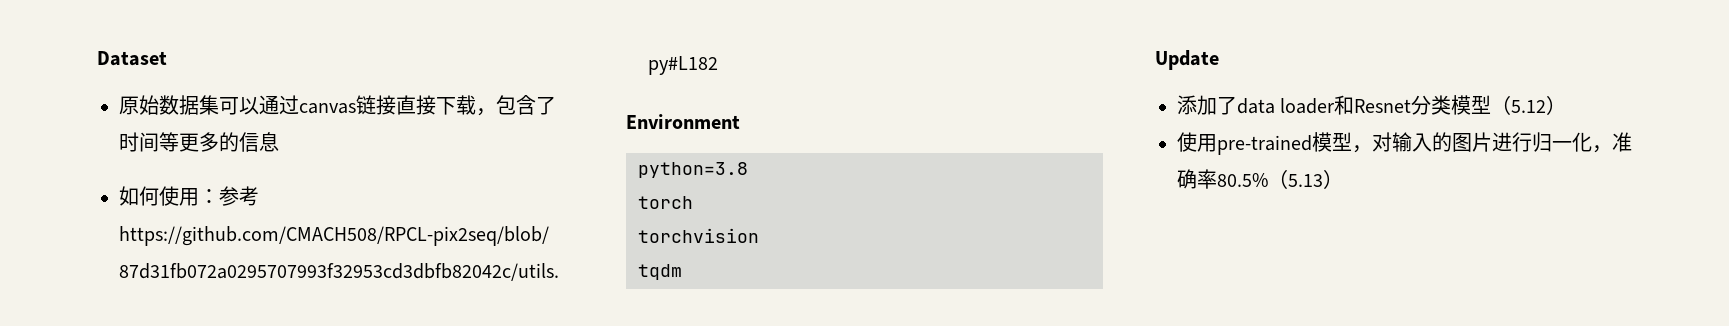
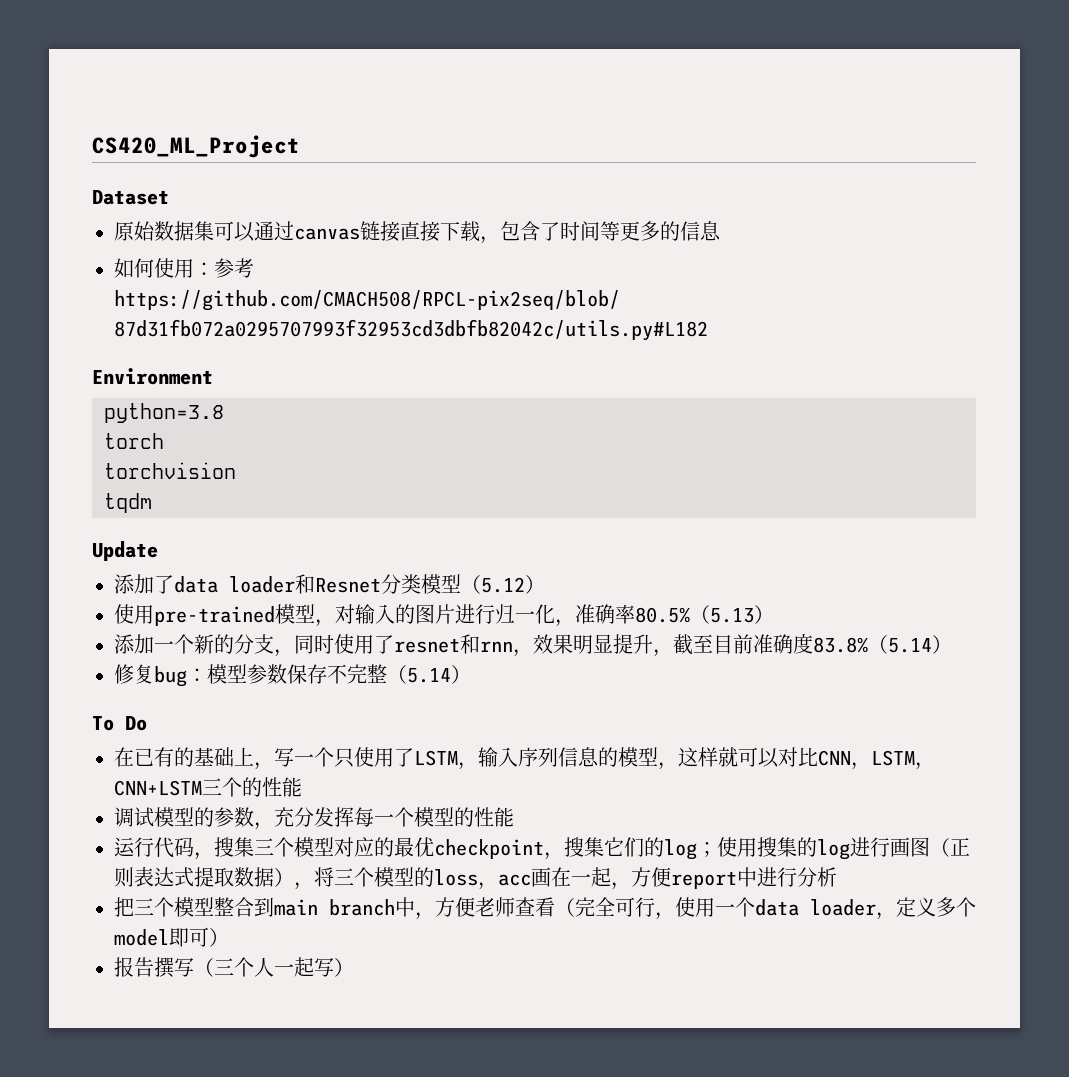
(97, 58) none -> [92,135,300,158] CS420_ML_Project //
(1343, 179) none -> [114,633,952,657] [114,664,471,687] [92,716,147,731] [114,747,935,770] [114,777,302,797] [114,807,514,830] [114,837,970,860] [114,867,837,890] [114,897,976,920] [114,927,229,947] [114,957,354,978] // 添加一个新的分支，同时使用了resnet和rnn，效果明显提升，截至目前准确度83.8%（5.14） // 修复bug：模型参数保存不完整（5.14） // To Do // 在已有的基础上，写一个只使用了LSTM，输入序列信息的模型，这样就可以对比CNN，LSTM，CNN+LSTM三个的性能 // 调试模型的参数，充分发挥每一个模型的性能 // 运行代码，搜集三个模型对应的最优checkpoint，搜集它们的log；使用搜集的log进行画图（正则表达式提取数据），将三个模型的loss，acc画在一起，方便report中进行分析 // 把三个模型整合到main branch中，方便老师查看（完全可行，使用一个data loader，定义多个model即可） // 报告撰写（三个人一起写）

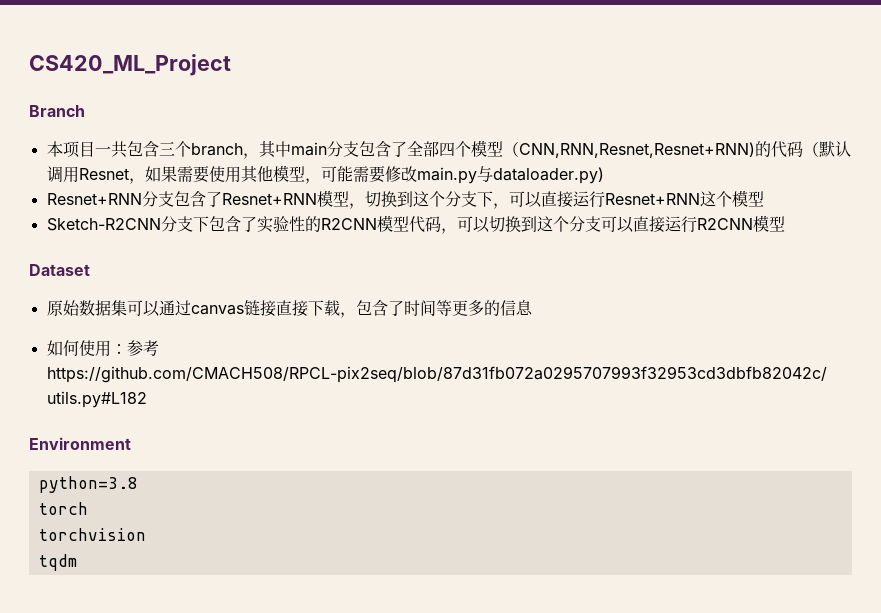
(300, 146) none -> [29,105,85,117] [46,140,851,159] [46,165,604,184] [46,190,764,209] [46,215,785,234] // Branch // 本项目一共包含三个branch，其中main分支包含了全部四个模型（CNN,RNN,Resnet,Resnet+RNN)的代码（默认调用Resnet，如果需要使用其他模型，可能需要修改main.py与dataloader.py) // Resnet+RNN分支包含了Resnet+RNN模型，切换到这个分支下，可以直接运行Resnet+RNN这个模型 // Sketch-R2CNN分支下包含了实验性的R2CNN模型代码，可以切换到这个分支可以直接运行R2CNN模型
[92,541,158,561] [114,574,545,594] [114,604,774,627] [114,633,952,657] [114,664,471,687] [92,716,147,731] [114,747,935,770] [114,777,302,797] [114,807,514,830] [114,837,970,860] [114,867,837,890] [114,897,976,920] [114,927,229,947] [114,957,354,978] // Update // 添加了data loader和Resnet分类模型（5.12） // 使用pre-trained模型，对输入的图片进行归一化，准确率80.5%（5.13） // 添加一个新的分支，同时使用了resnet和rnn，效果明显提升，截至目前准确度83.8%（5.14） // 修复bug：模型参数保存不完整（5.14） // To Do // 在已有的基础上，写一个只使用了LSTM，输入序列信息的模型，这样就可以对比CNN，LSTM，CNN+LSTM三个的性能 // 调试模型的参数，充分发挥每一个模型的性能 // 运行代码，搜集三个模型对应的最优checkpoint，搜集它们的log；使用搜集的log进行画图（正则表达式提取数据），将三个模型的loss，acc画在一起，方便report中进行分析 // 把三个模型整合到main branch中，方便老师查看（完全可行，使用一个data loader，定义多个model即可） // 报告撰写（三个人一起写） -> (77, 562) none

